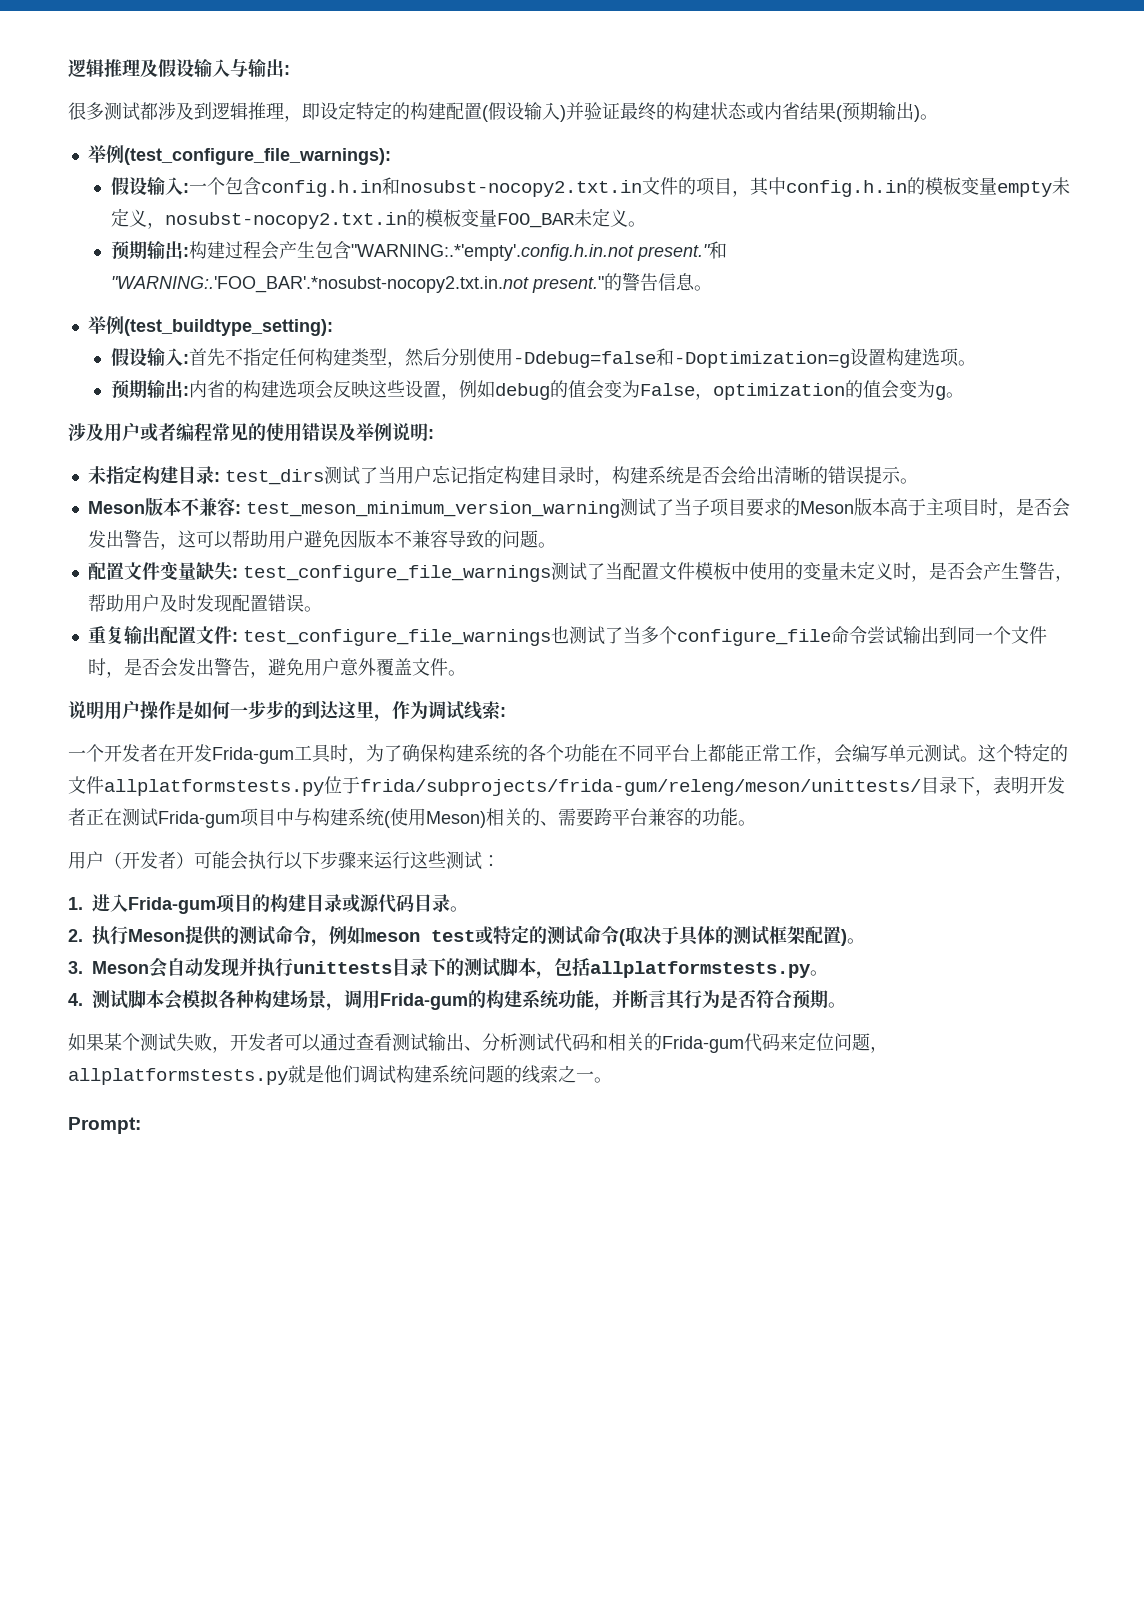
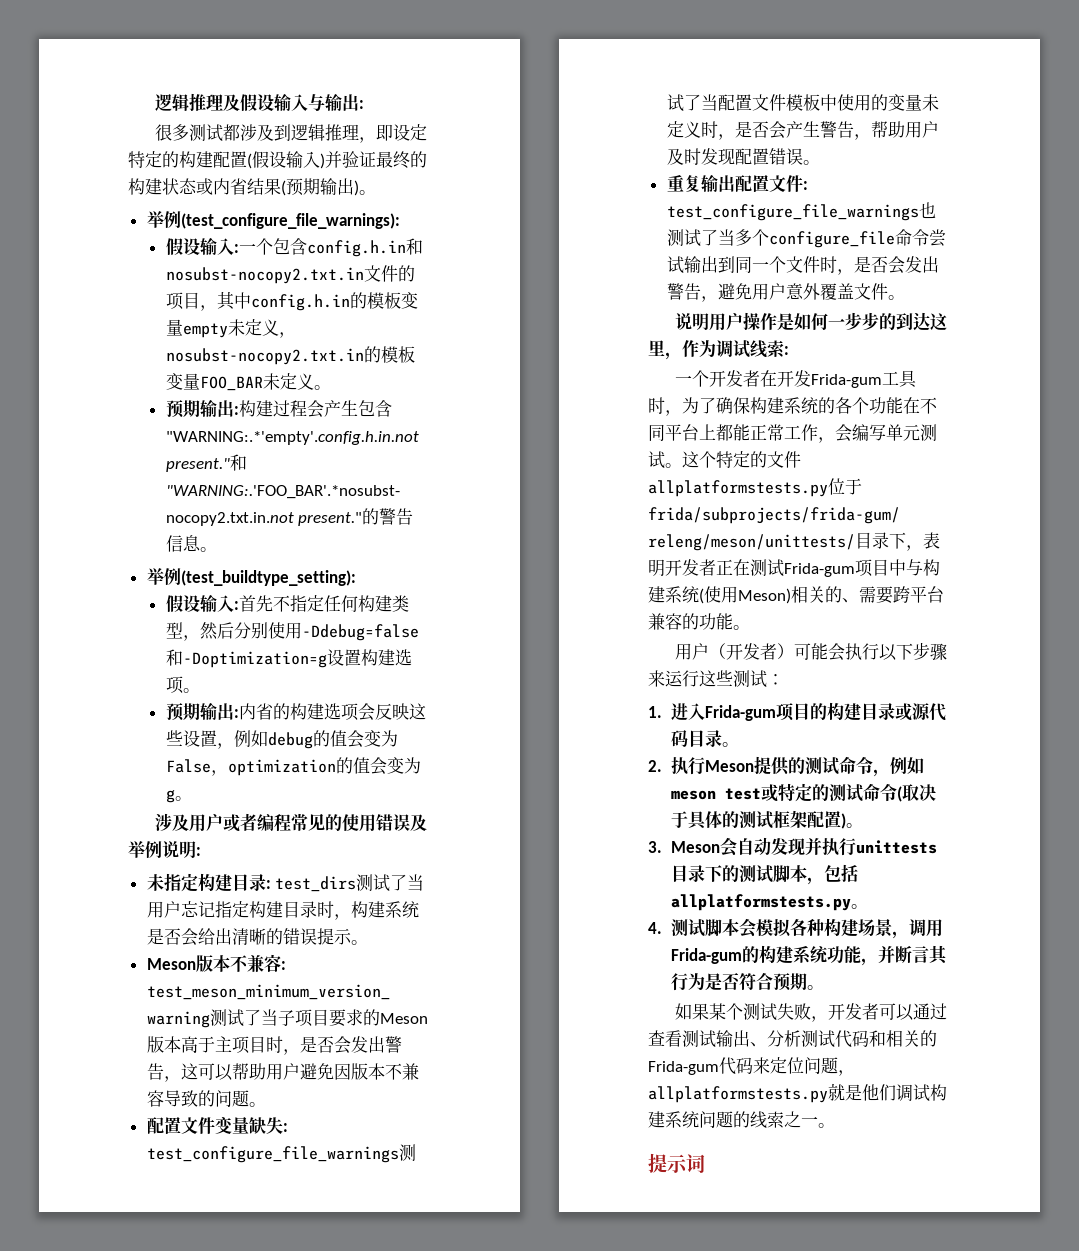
[68,1117,141,1134] Prompt: -> [648,1153,705,1173] 提示词

